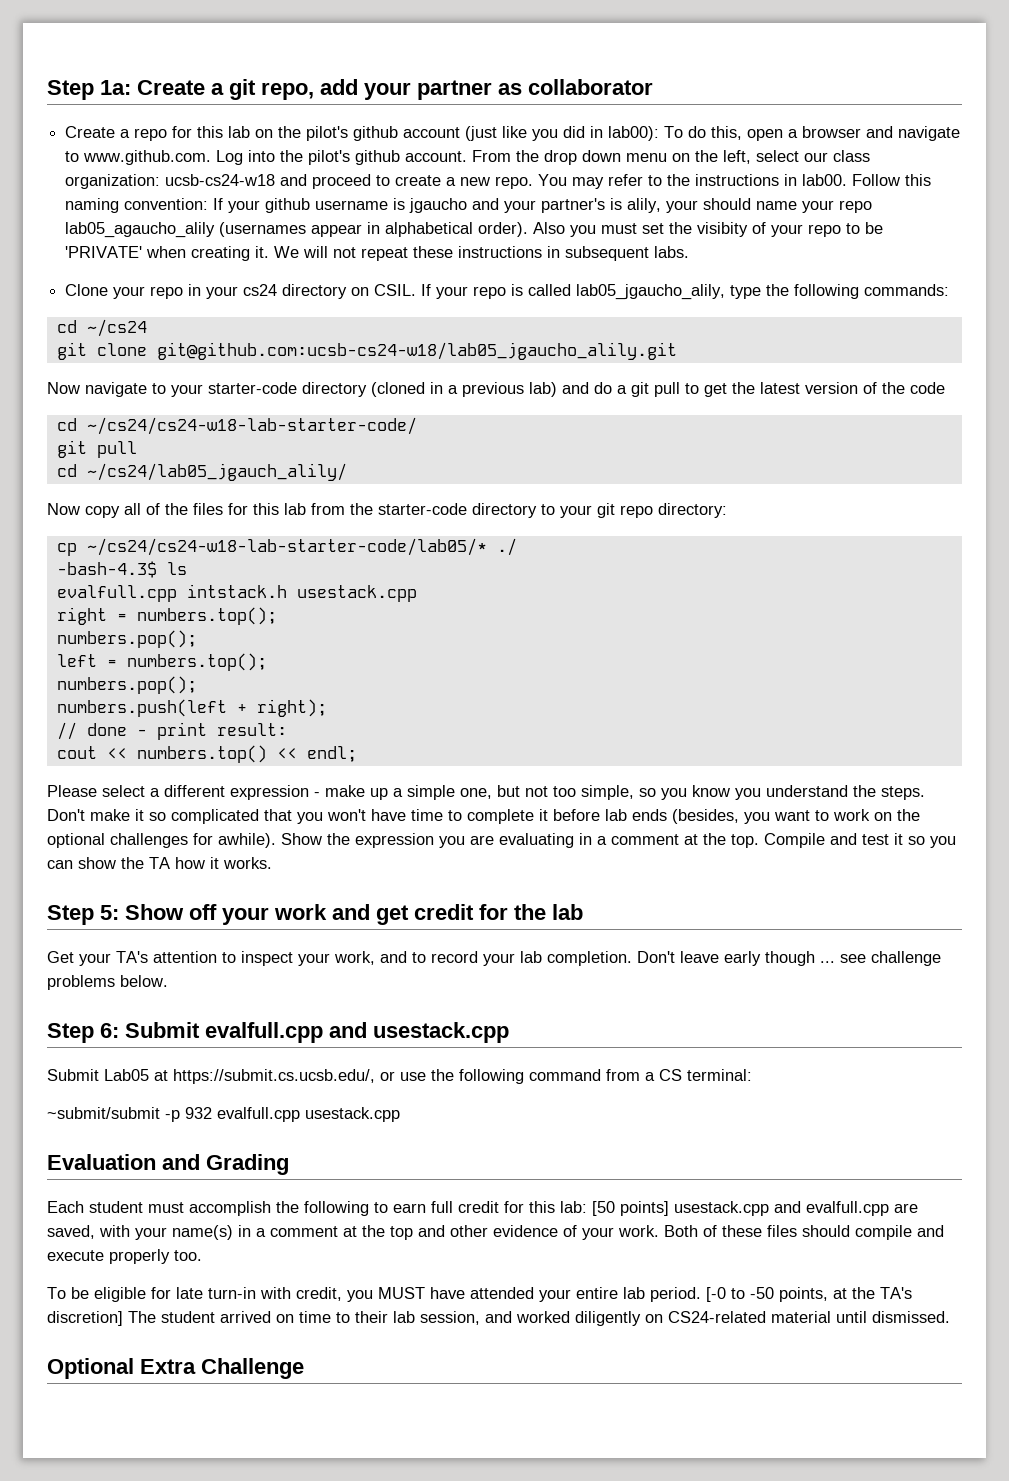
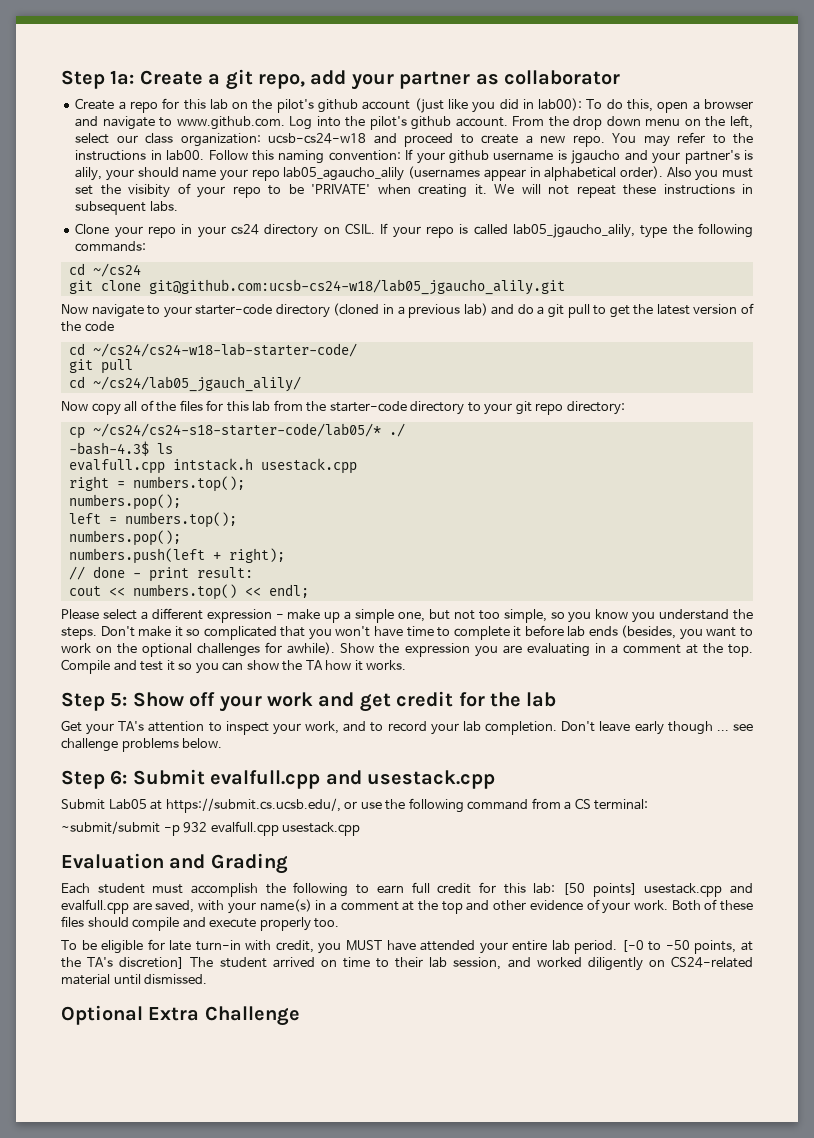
[86,538,487,556] ~/cs24/cs24-w18-lab-starter-code/lab05/* -> [92,423,381,437] ~/cs24/cs24-s18-starter-code/lab05/*

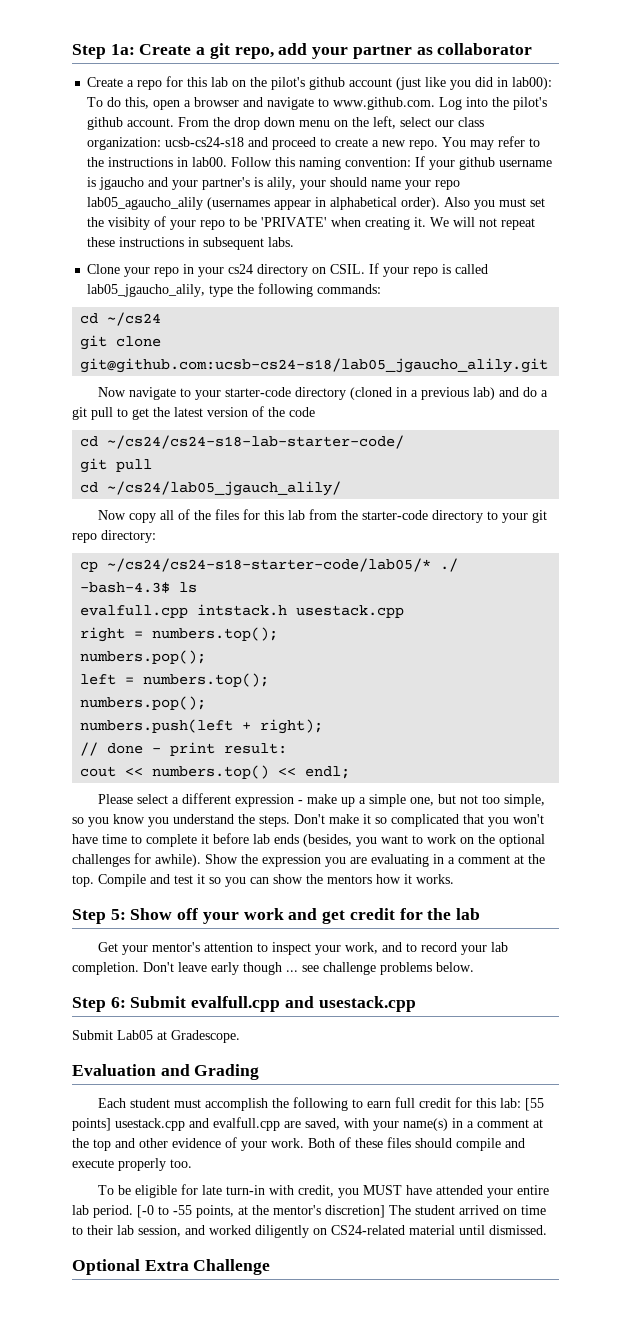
[268,133,367,144] ucsb-cs24-w18 -> [165,137,245,147] ucsb-cs24-s18
[148,279,565,295] git@github.com:ucsb-cs24-w18/lab05_jgaucho_alily.git -> [80,358,549,373] git@github.com:ucsb-cs24-s18/lab05_jgaucho_alily.git
[92,343,357,357] ~/cs24/cs24-w18-lab-starter-code/ -> [107,435,405,449] ~/cs24/cs24-s18-lab-starter-code/
[305,660,323,670] TA -> [327,875,372,884] mentors
[118,721,145,731] TA's -> [152,942,201,952] mentor's
[165,798,649,813] [61,821,361,836] https://submit.cs.ucsb.edu/, or use the following command from a CS terminal: // ~submit/submit -p 932 evalfull.cpp usestack.cpp -> [171,1030,240,1043] Gradescope.
[562,883,585,895] [50 -> [525,1098,545,1111] [55
[665,940,690,950] -50 -> [173,1205,192,1215] -55
[87,957,114,967] TA's -> [273,1205,321,1215] mentor's

